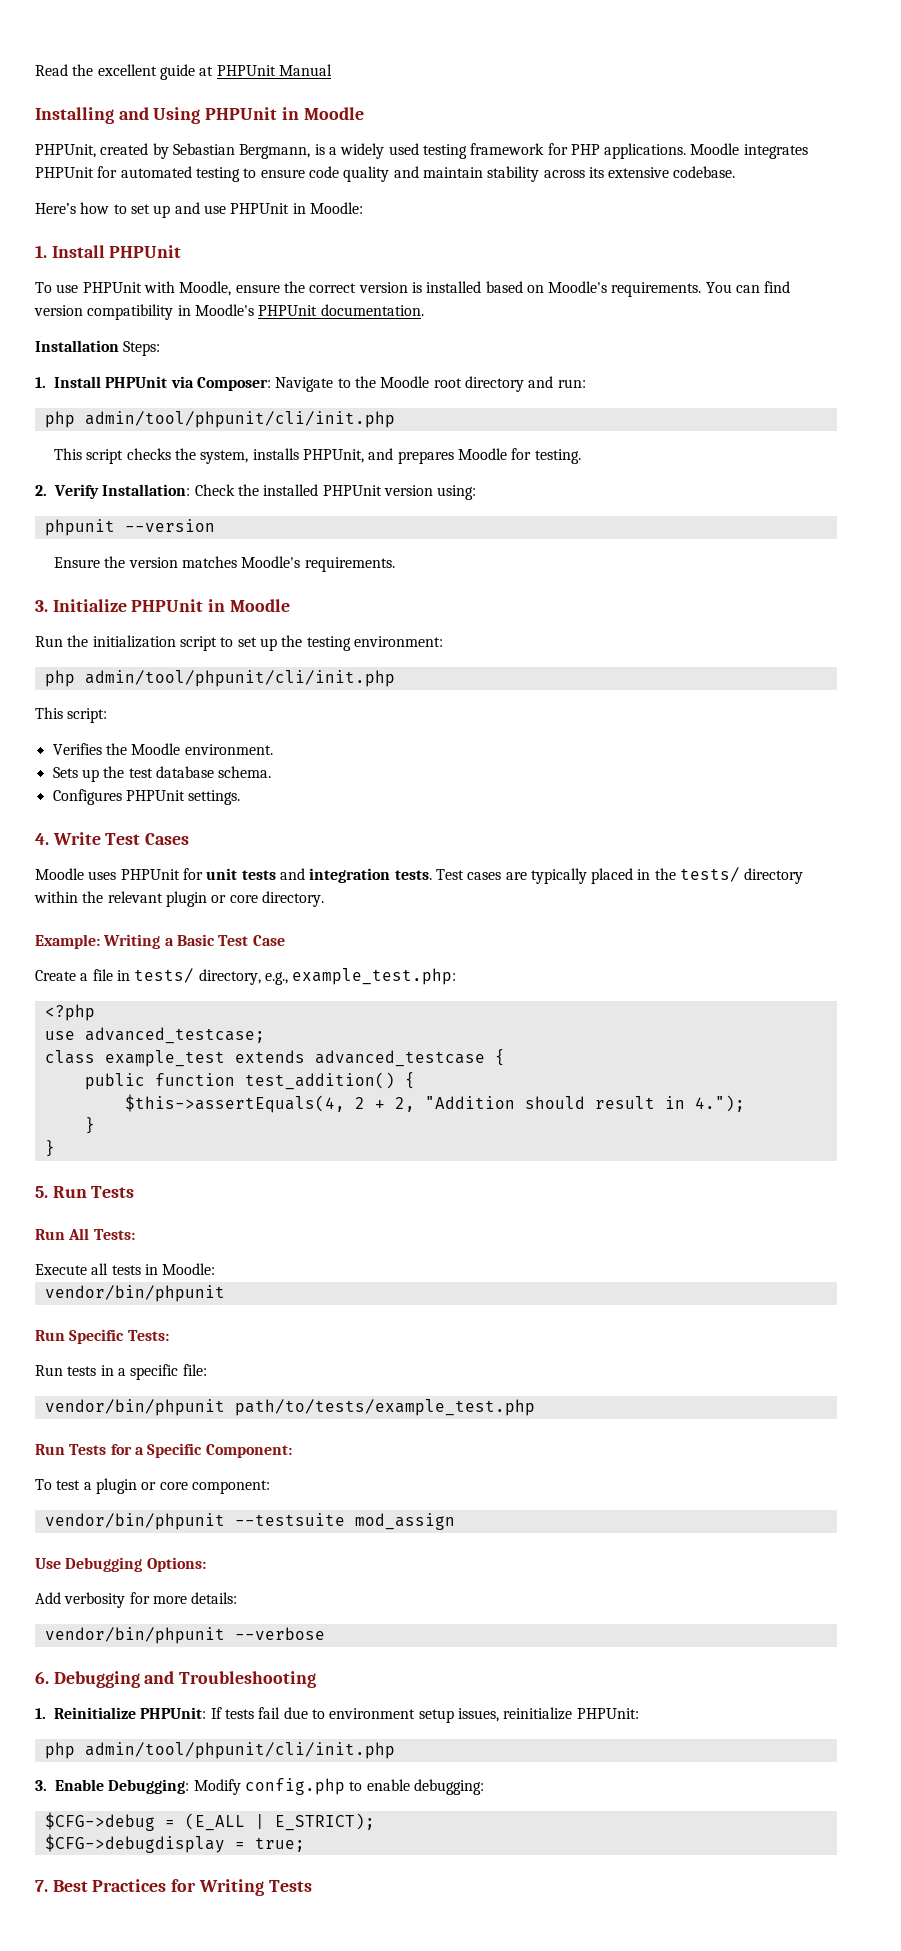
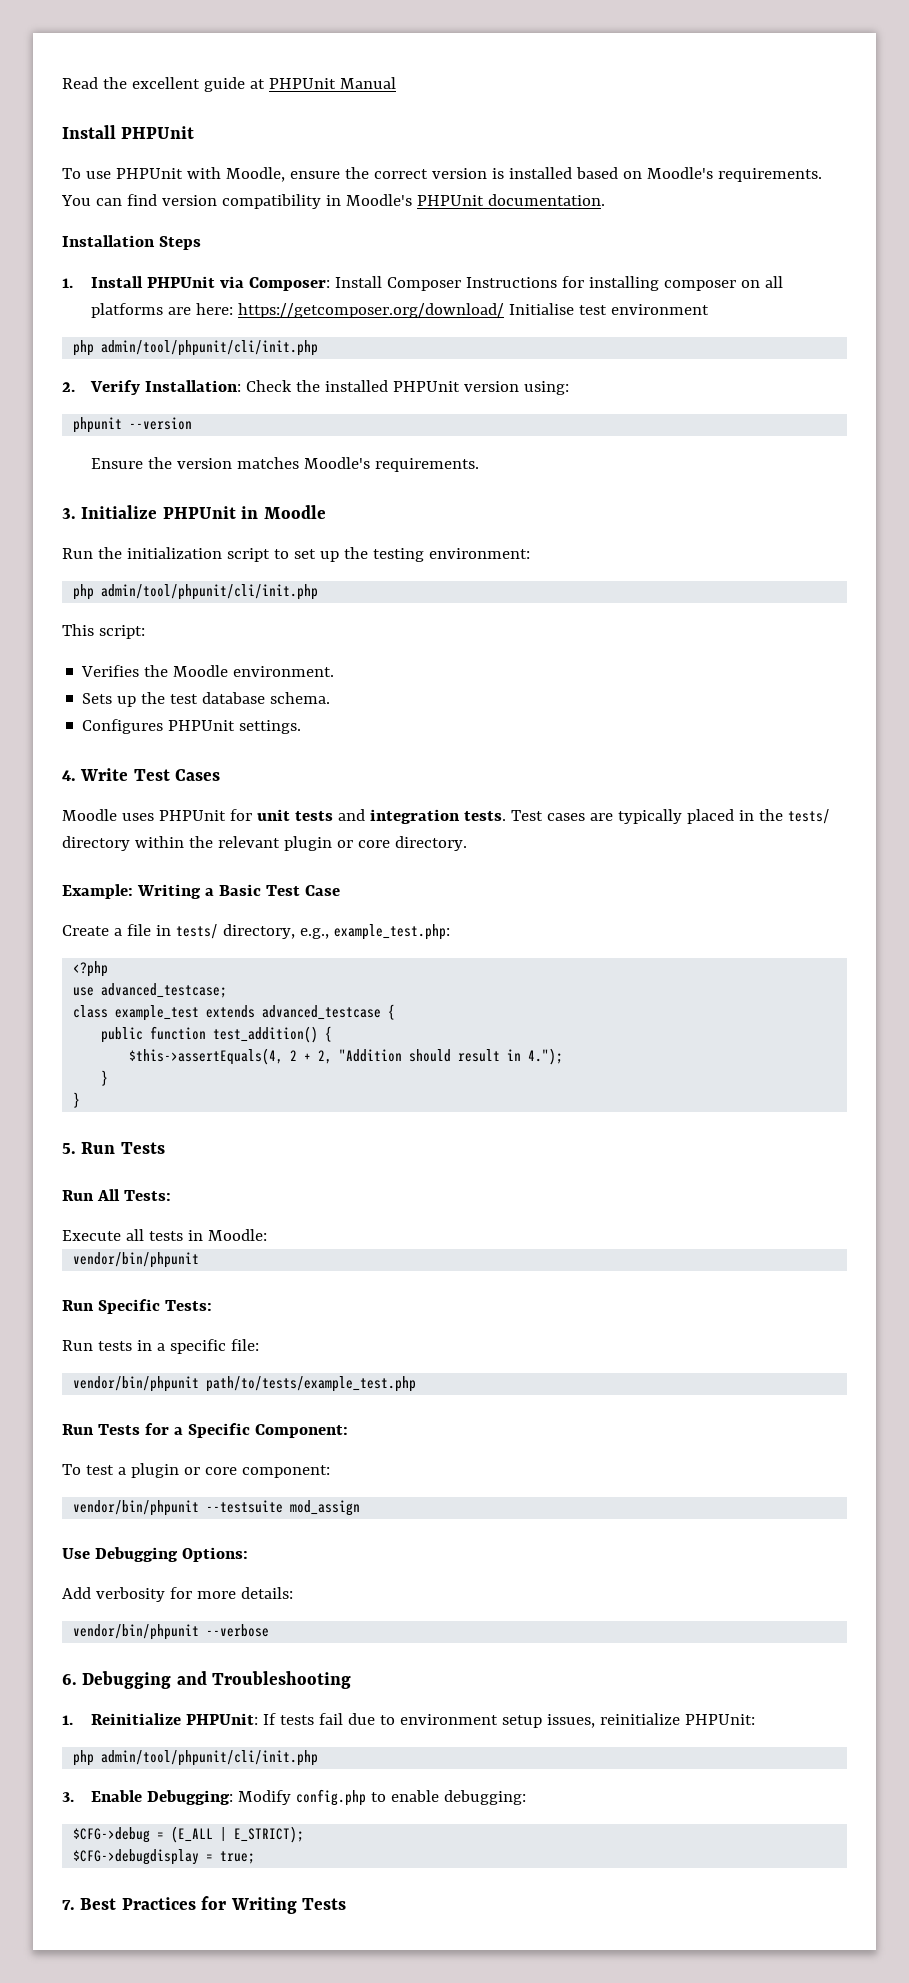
[35,107,364,124] [35,143,808,159] [35,166,736,182] [35,202,363,218] [35,245,47,258] Installing and Using PHPUnit in Moodle // PHPUnit, created by Sebastian Bergmann, is a widely used testing framework for PHP applications. Moodle integrates PHPUnit for automated testing to ensure code quality and maintain stability across its extensive codebase. // Here’s how to set up and use PHPUnit in Moodle: // 1. -> (396, 83) none
[123,341,161,356] Steps: -> [158,236,201,250] Steps
[275,376,586,392] [44,411,395,428] [54,448,581,464] Navigate to the Moodle root directory and run: // php admin/tool/phpunit/cli/init.php // This script checks the system, installs PHPUnit, and prepares Moodle for testing. -> [335,276,784,291] [91,303,710,318] [73,340,319,356] Install Composer Instructions for installing composer on all platforms are here: https://getcomposer.org/download/ Initialise test environment // php admin/tool/phpunit/cli/init.php

